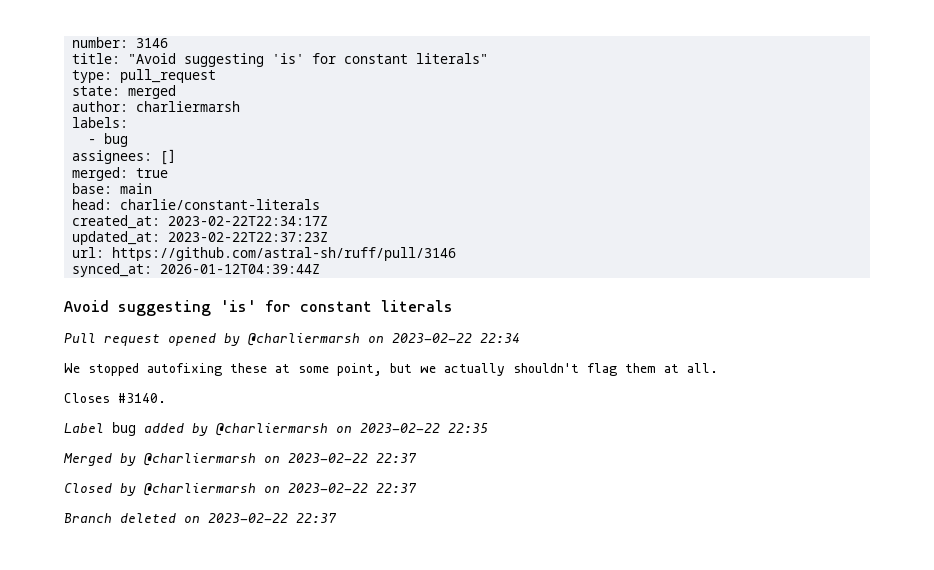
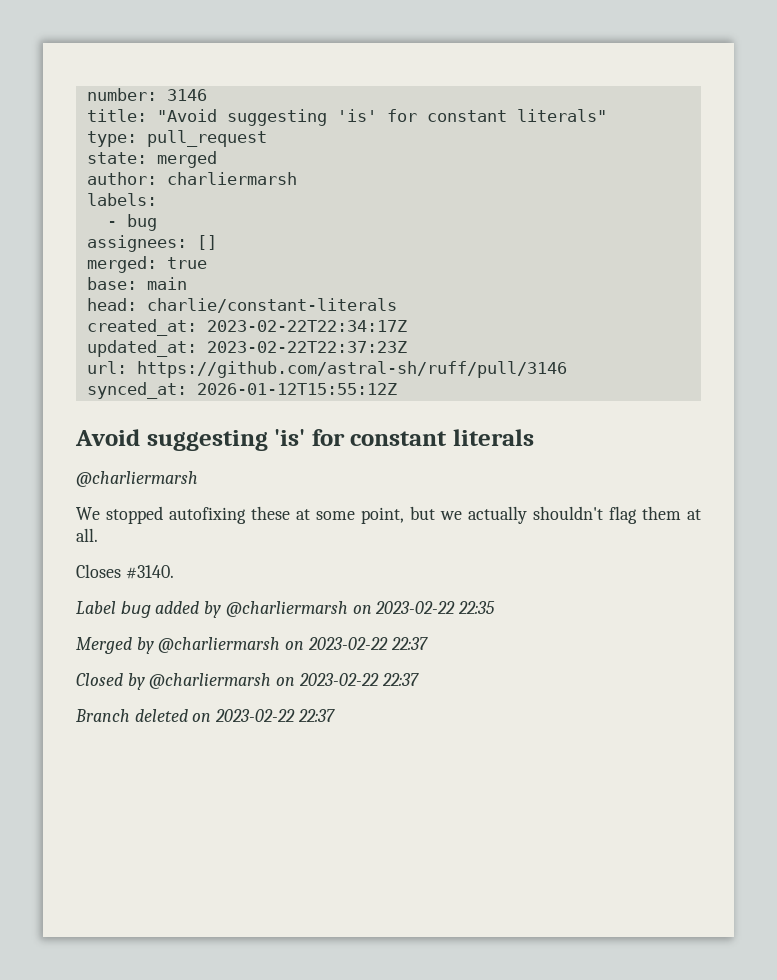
[160,264,321,274] 2026-01-12T04:39:44Z -> [196,383,397,395] 2026-01-12T15:55:12Z
[64,333,520,346] Pull request opened by @charliermarsh on 2023-02-22 22:34 -> [76,471,198,487] @charliermarsh

